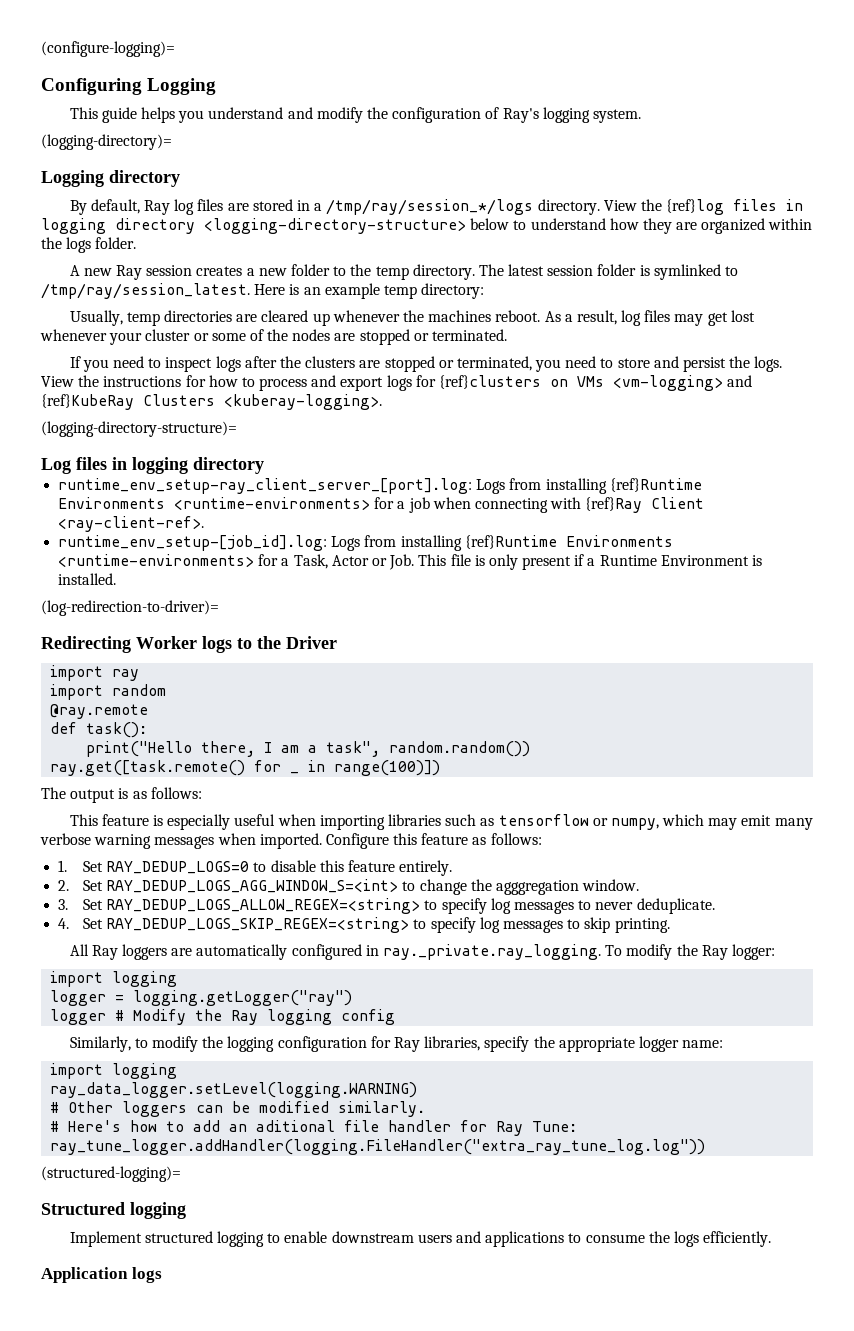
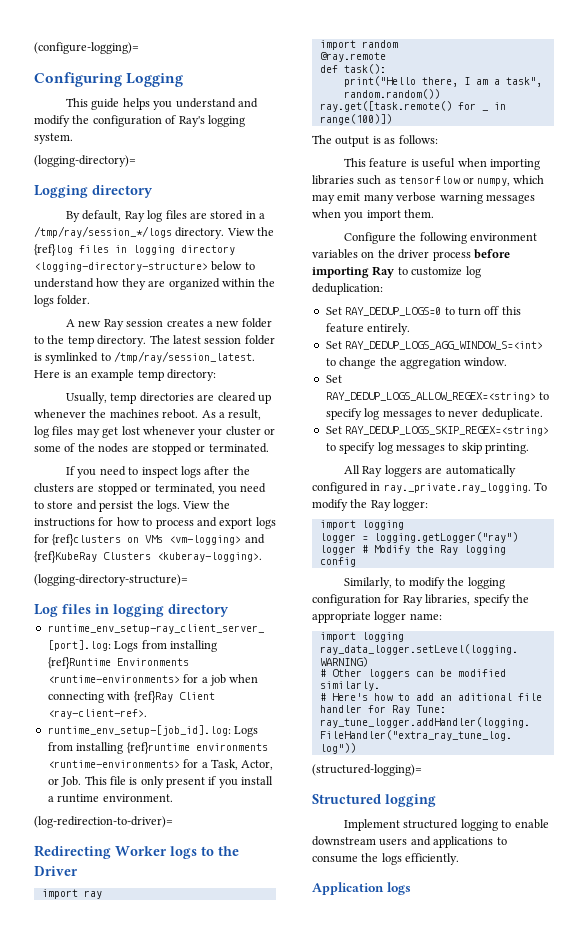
[464,535,673,549] {ref}Runtime Environments -> [126,742,268,754] {ref}runtime environments
[331,555,369,566] Actor -> [241,760,274,770] Actor,
[587,555,763,566] [58,573,117,585] a Runtime Environment is installed. -> [218,776,274,788] [47,794,173,803] you install a runtime environment.
[167,814,231,830] especially -> (419, 163) none
[259,833,542,849] [58,860,68,872] imported. Configure this feature as follows: // 1. -> [344,209,435,221] [344,232,538,244] [312,249,510,261] [312,266,481,278] [312,283,383,295] you import them. // Configure the following environment variables on the driver process before importing Ray to customize log deduplication: //
[270,860,316,872] disable -> [457,306,500,316] turn off
[58,880,70,891] 2. -> (411, 329) none
[495,880,579,895] agggregation -> [399,358,461,369] aggregation
[58,899,69,910] 3. -> (508, 362) none
[58,918,70,929] 4. -> (543, 414) none

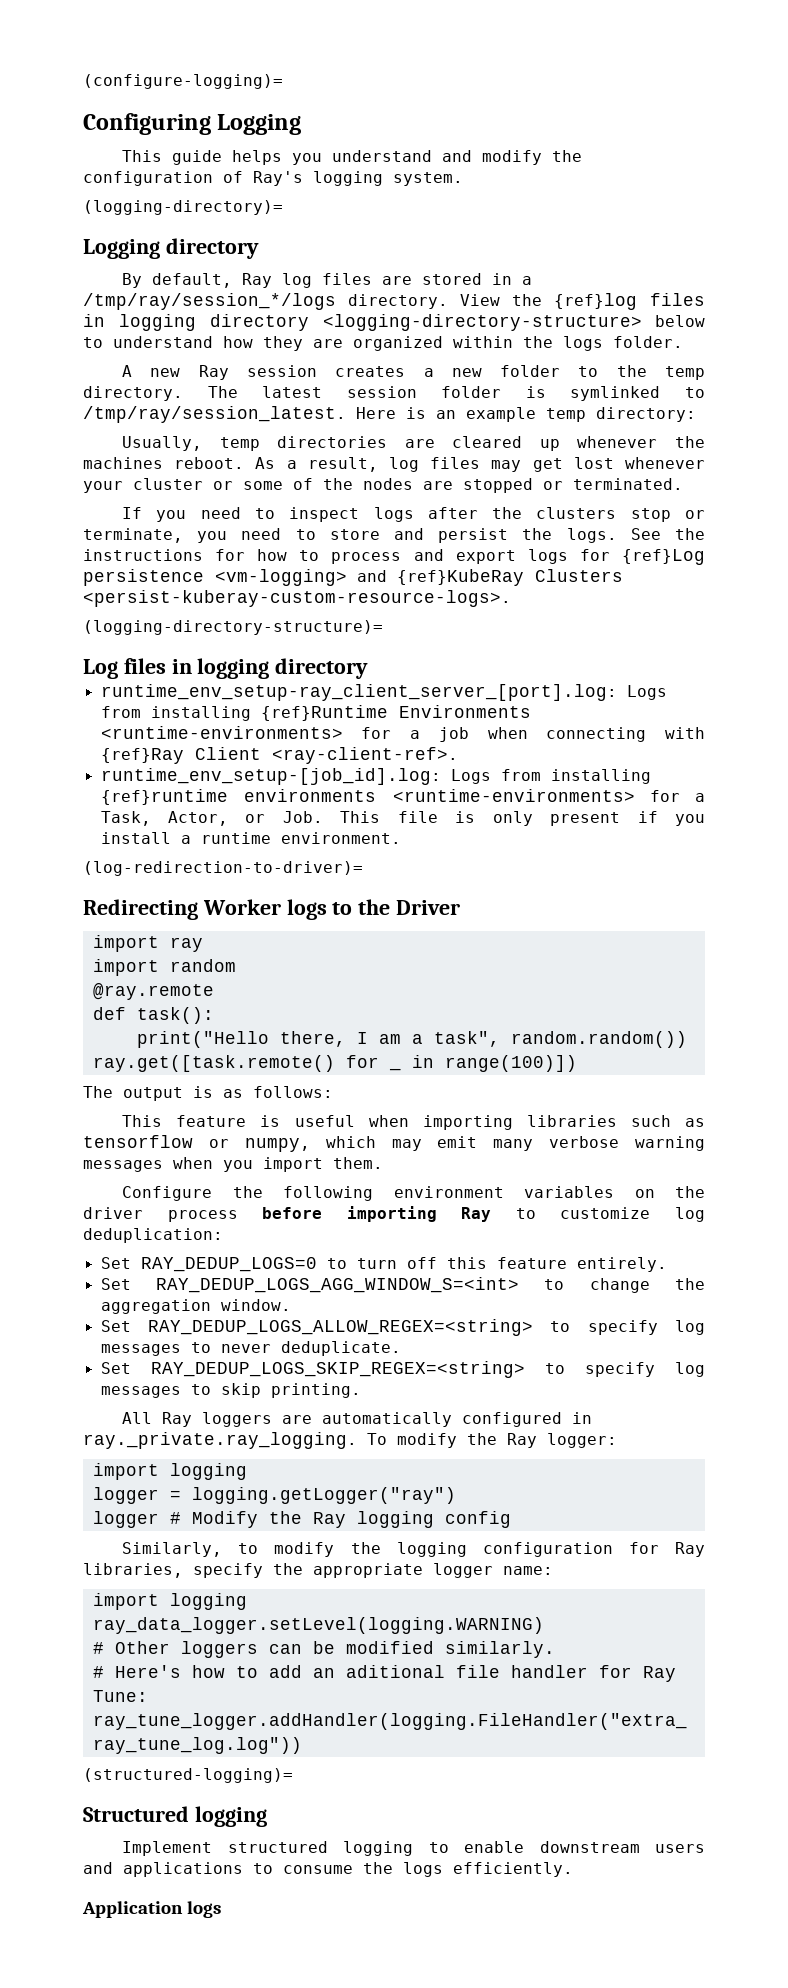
[77,483,215,495] are stopped or terminated, -> [630,508,705,522] [83,528,183,543] stop or terminate,
[182,501,211,509] View -> [630,528,661,540] See
[52,534,164,546] {ref}clusters on VMs -> [621,549,705,565] [83,569,204,586] {ref}Log persistence
[157,552,262,562] <kuberay-logging>. -> [83,590,511,607] <persist-kuberay-custom-resource-logs>.

